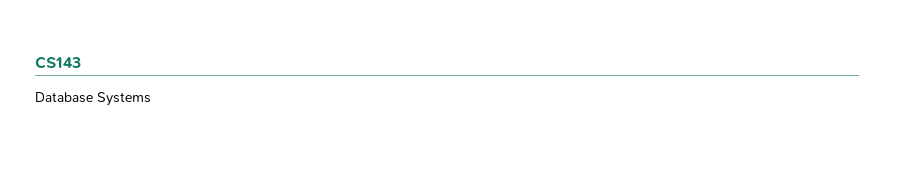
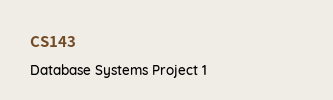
(151, 99) none -> [152,64,207,78] Project 1

